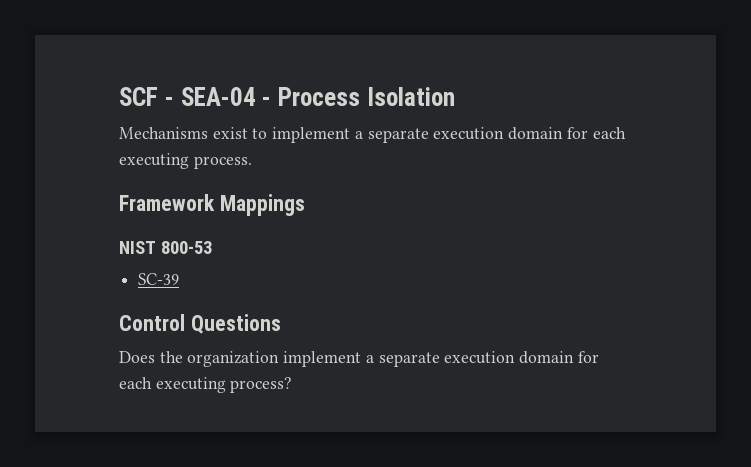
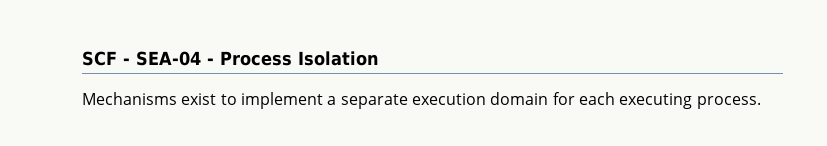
[119,194,305,216] [119,241,212,254] [138,273,180,285] [119,314,281,334] [119,351,599,367] [119,377,293,393] // Framework Mappings // NIST 800-53 // SC-39 // Control Questions // Does the organization implement a separate execution domain for each executing process? -> (761, 102) none

